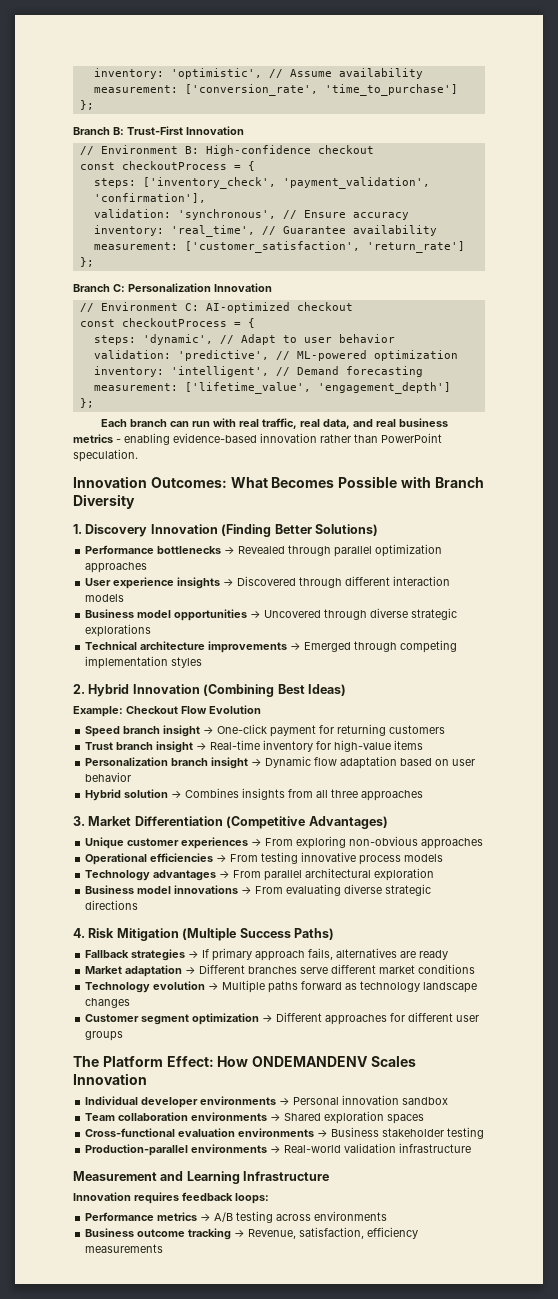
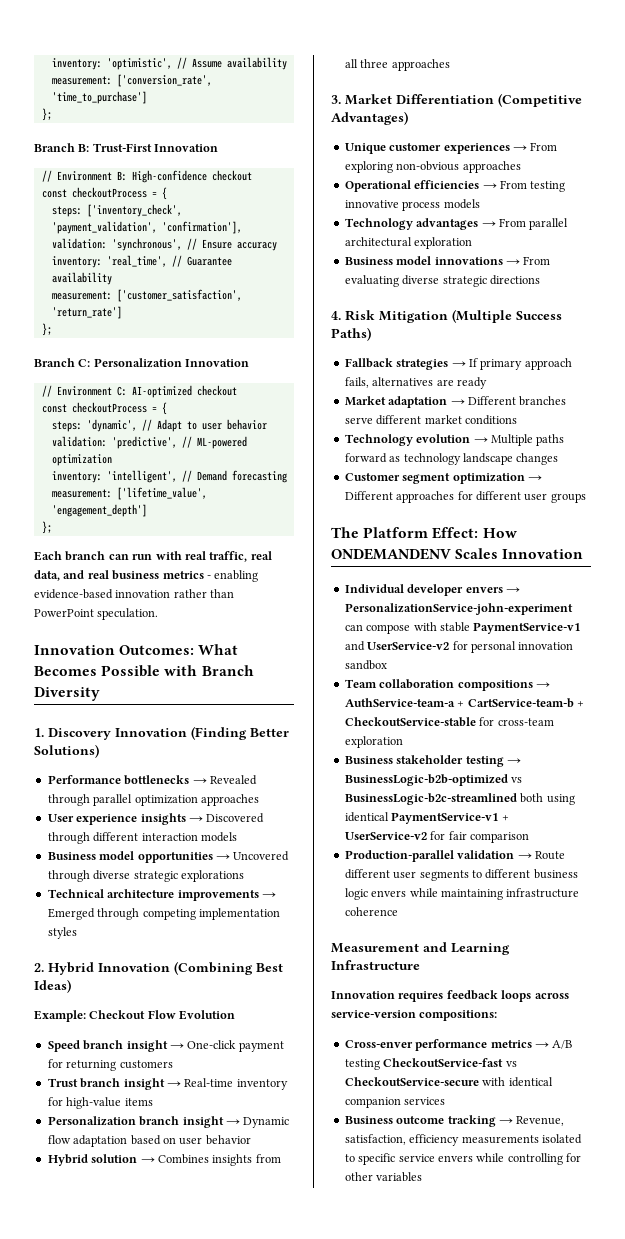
[200,1095,449,1105] [85,1111,425,1124] [85,1127,485,1139] [85,1143,397,1156] environments → Personal innovation sandbox // Team collaboration environments → Shared exploration spaces // Cross-functional evaluation environments → Business stakeholder testing // Production-parallel environments → Real-world validation -> [465,587,520,593] [344,603,573,615] [344,622,581,634] [344,641,574,653] [344,660,387,670] [344,679,550,691] [344,698,584,708] [344,717,554,727] [344,736,403,748] [344,755,521,767] [344,774,523,786] [344,793,575,805] [344,812,509,824] [344,831,529,843] [344,850,565,862] [344,869,578,881] [344,888,503,900] envers → PersonalizationService-john-experiment can compose with stable PaymentService-v1 and UserService-v2 for personal innovation sandbox // Team collaboration compositions → AuthService-team-a + CartService-team-b + CheckoutService-stable for cross-team exploration // Business stakeholder testing → BusinessLogic-b2b-optimized vs BusinessLogic-b2c-streamlined both using identical PaymentService-v1 + UserService-v2 for fair comparison // Production-parallel validation → Route different user segments to different business logic envers while maintaining
(472, 1148) none -> [344,907,398,916] coherence
[235,1193,269,1204] [85,1211,388,1223] loops: // Performance metrics → A/B testing across environments -> [501,990,569,1002] [331,1010,498,1021] [344,1039,573,1051] [344,1058,517,1070] [344,1077,553,1087] [344,1097,446,1108] loops across service-version compositions: // Cross-enver performance metrics → A/B testing CheckoutService-fast vs CheckoutService-secure with identical companion services
(164, 1248) none -> [541,1134,582,1144] [344,1153,581,1165] [344,1172,423,1182] isolated to specific service envers while controlling for other variables

